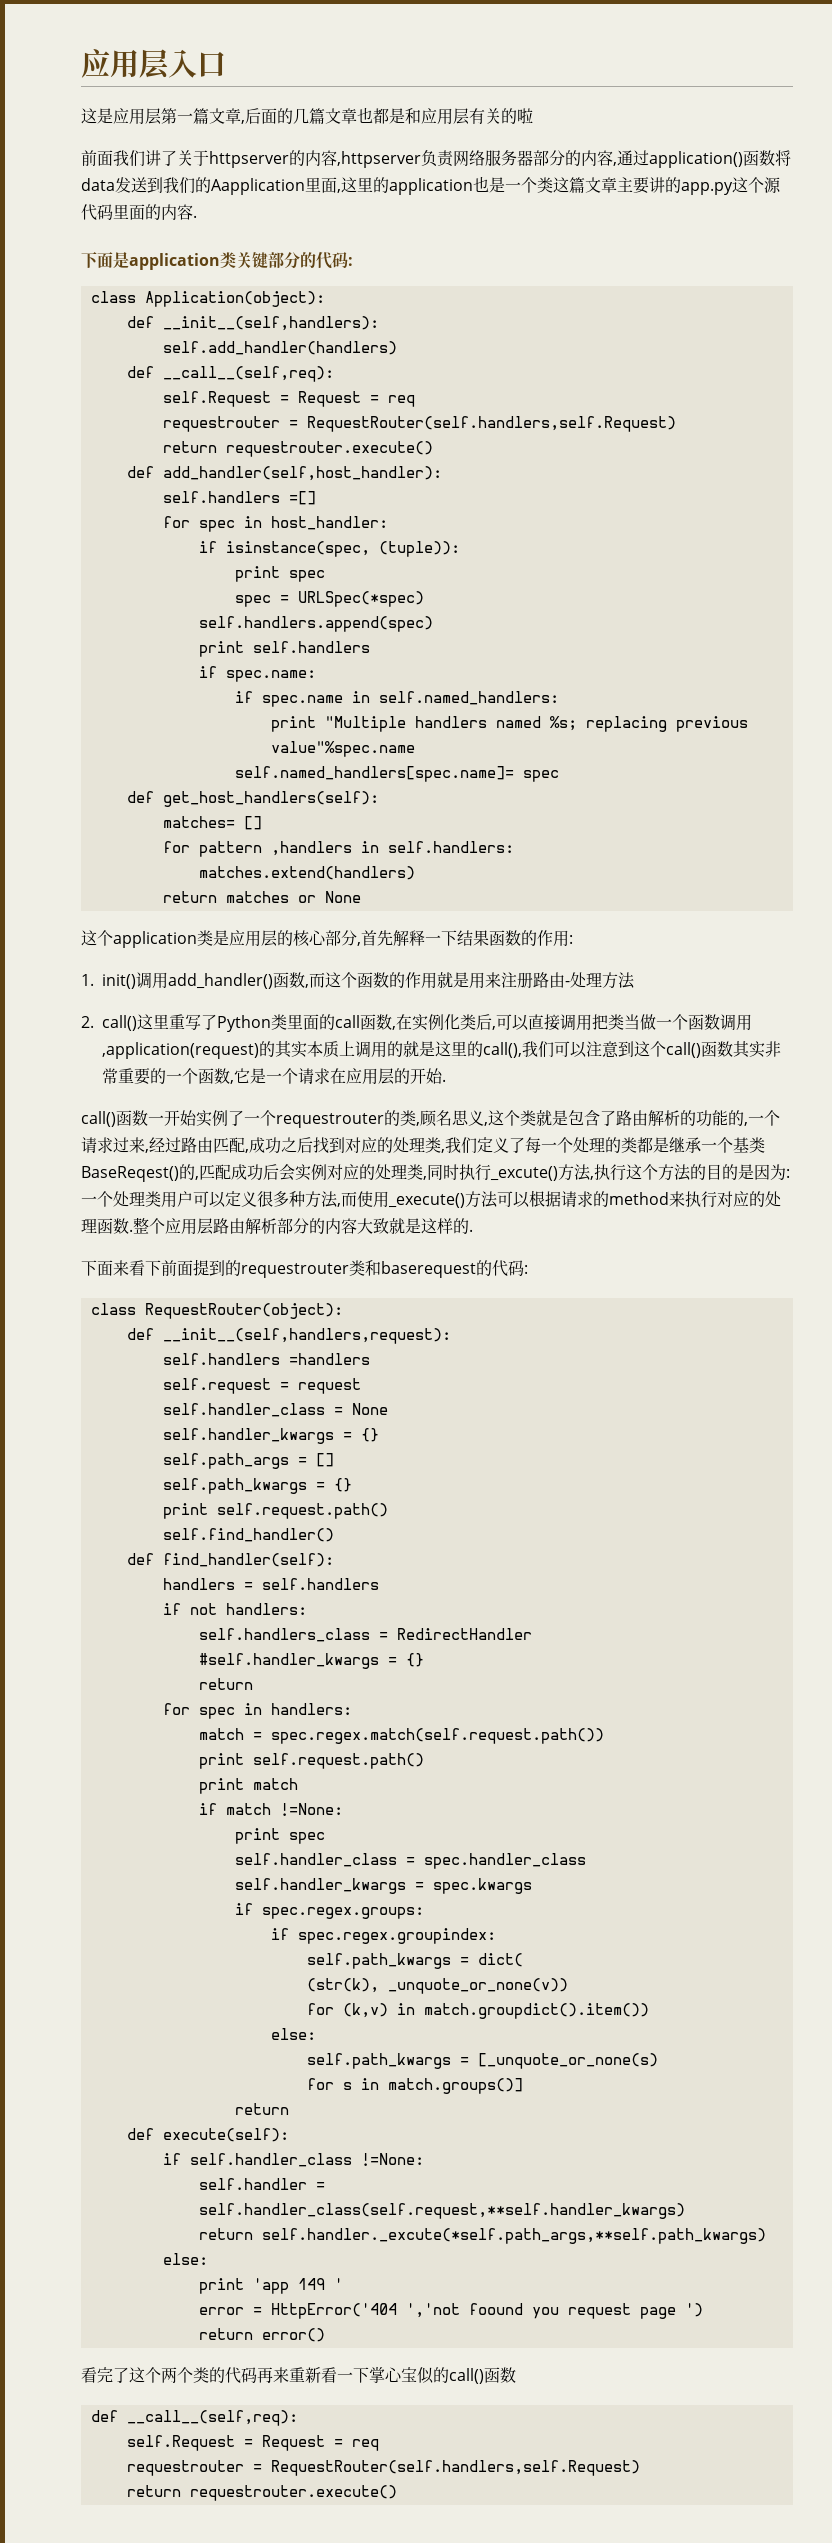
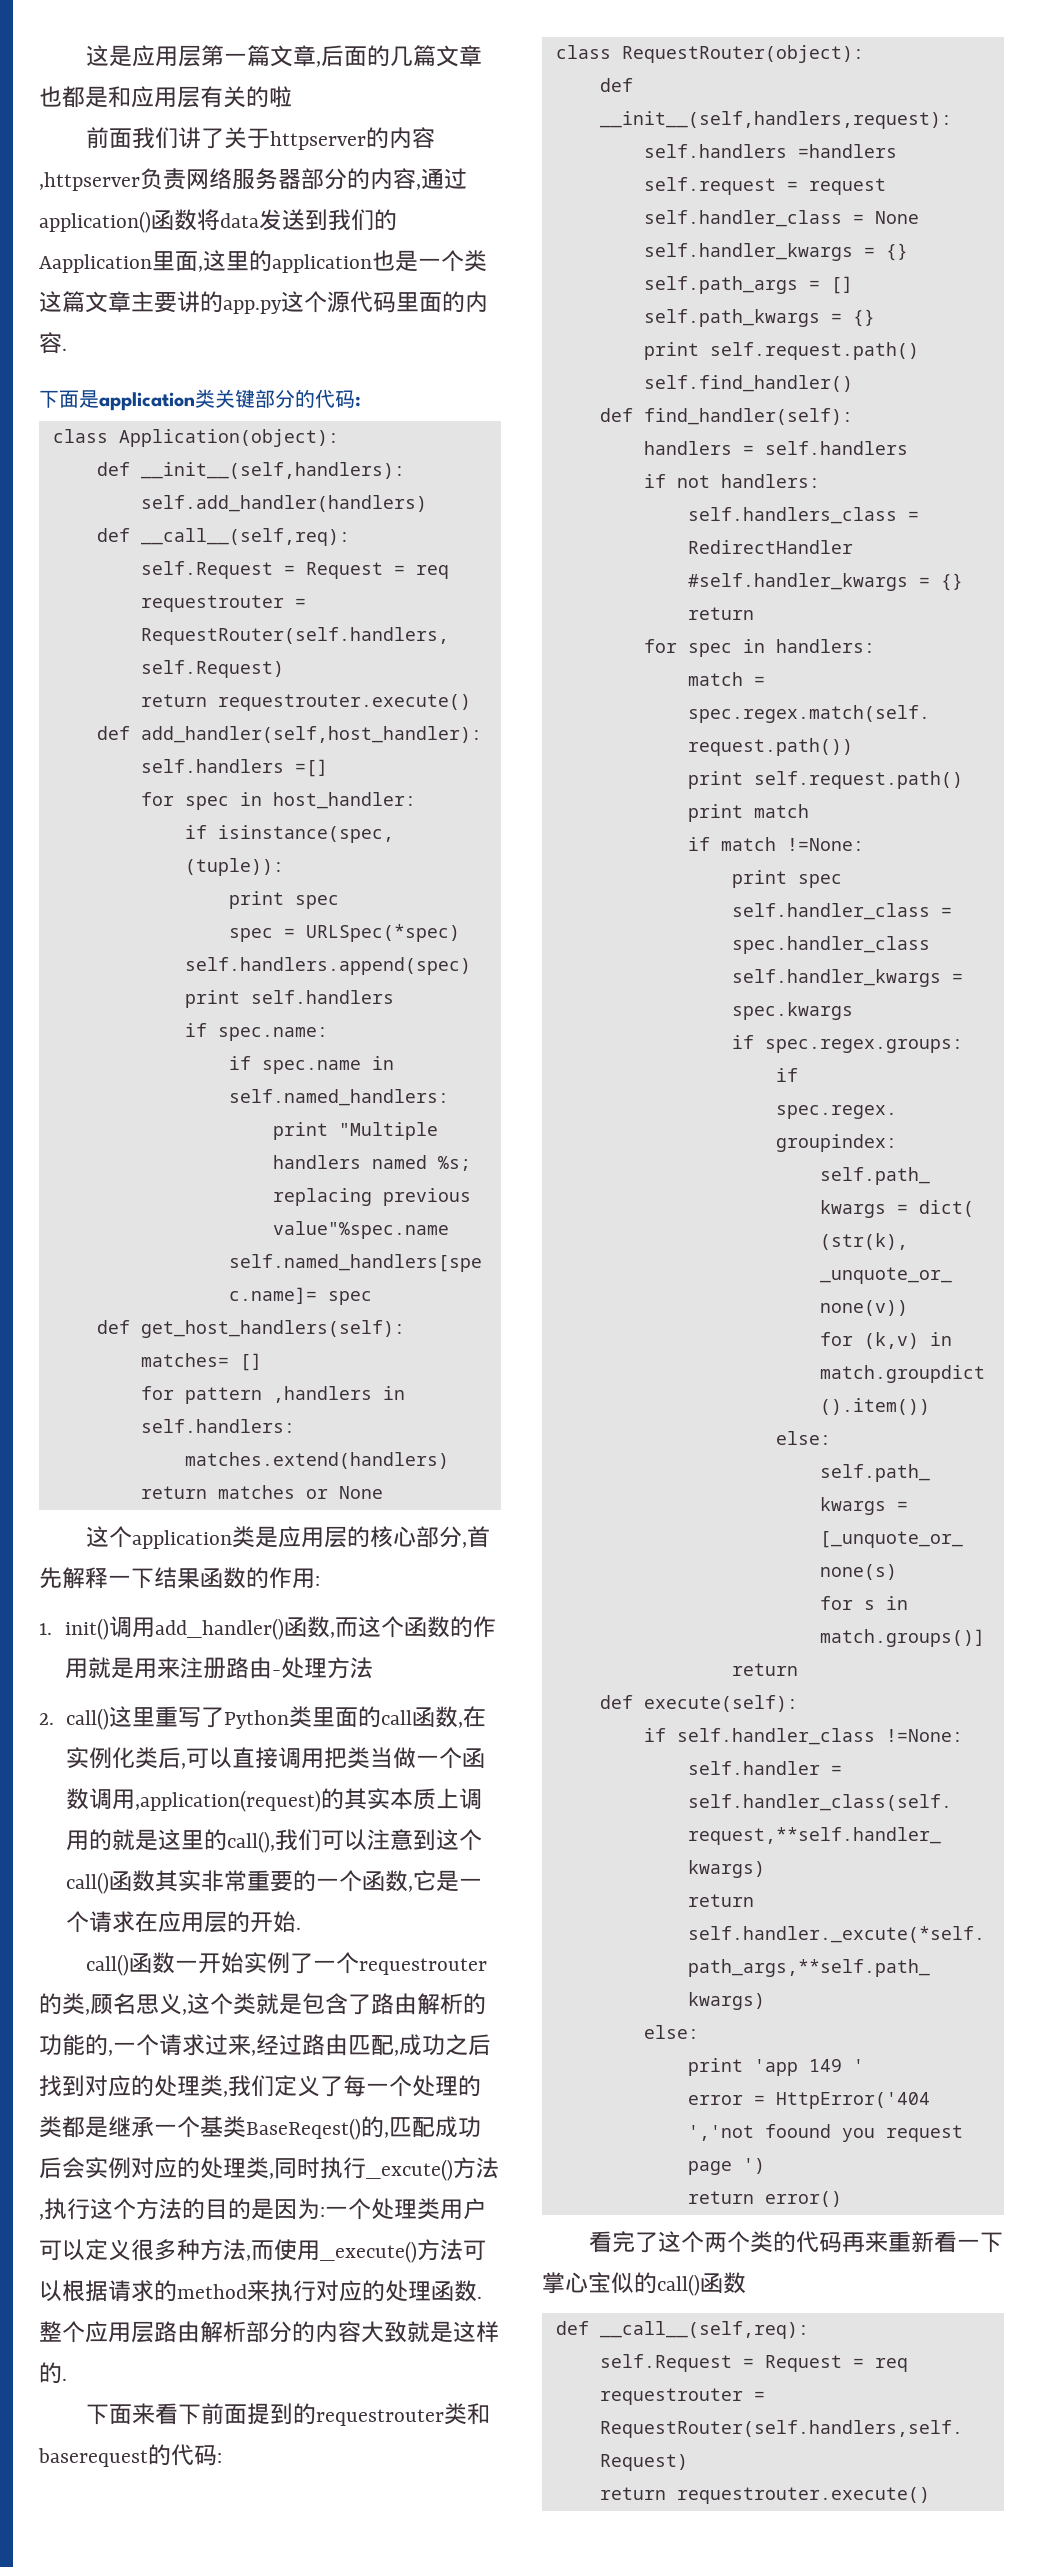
[81,49,226,79] 应用层入口 // -> (86, 55) none

